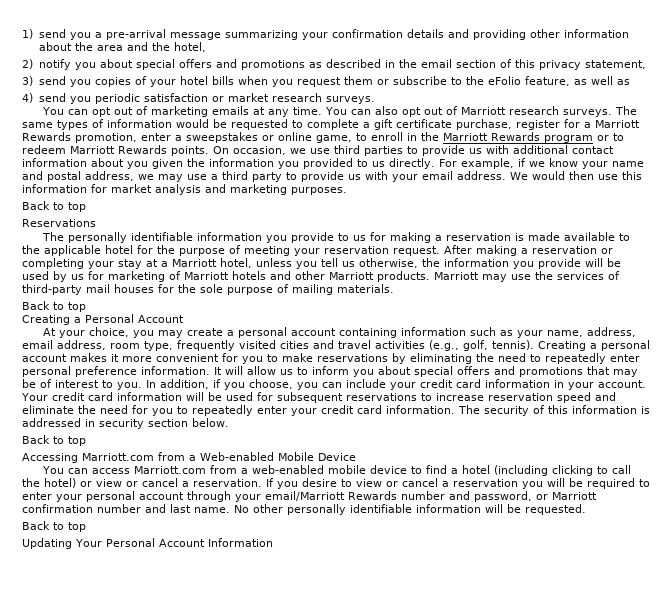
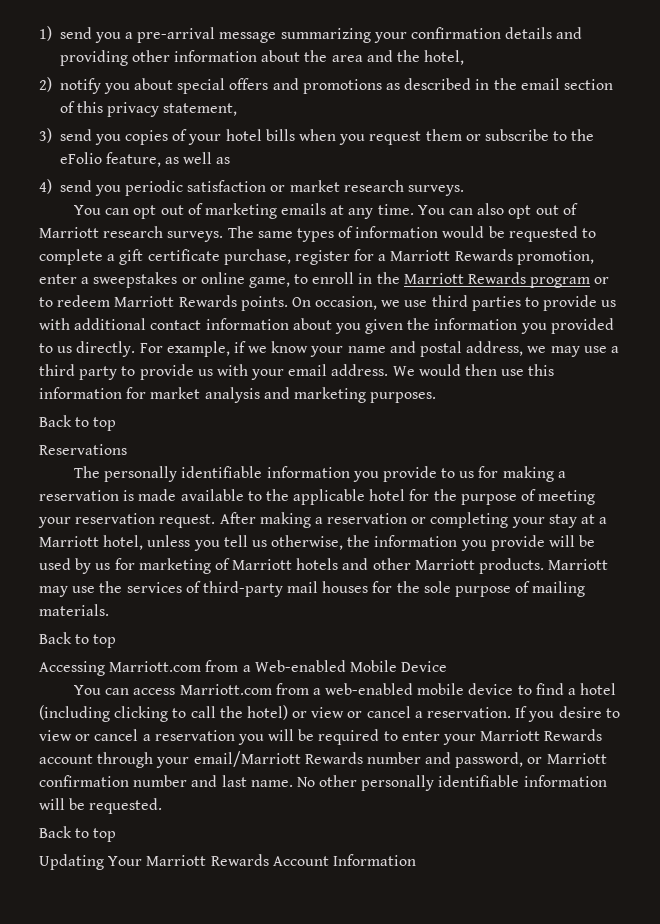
[22,314,184,325] [42,327,636,338] [22,340,650,351] [22,353,640,364] [22,366,638,377] [22,379,646,390] [21,392,616,403] [22,405,650,416] [22,418,229,429] [22,435,86,446] // Creating a Personal Account // At your choice, you may create a personal account containing information such as your name, address, email address, room type, frequently visited cities and travel activities (e.g., golf, tennis). Creating a personal account makes it more convenient for you to make reservations by eliminating the need to repeatedly enter personal preference information. It will allow us to inform you about special offers and promotions that may be of interest to you. In addition, if you choose, you can include your credit card information in your account. Your credit card information will be used for subsequent reservations to increase reservation speed and eliminate the need for you to repeatedly enter your credit card information. The security of this information is addressed in security section below. // Back to top -> (117, 641) none
[86,491,135,502] personal -> [480,729,603,741] Marriott Rewards
[105,538,155,547] Personal -> [146,854,269,866] Marriott Rewards

